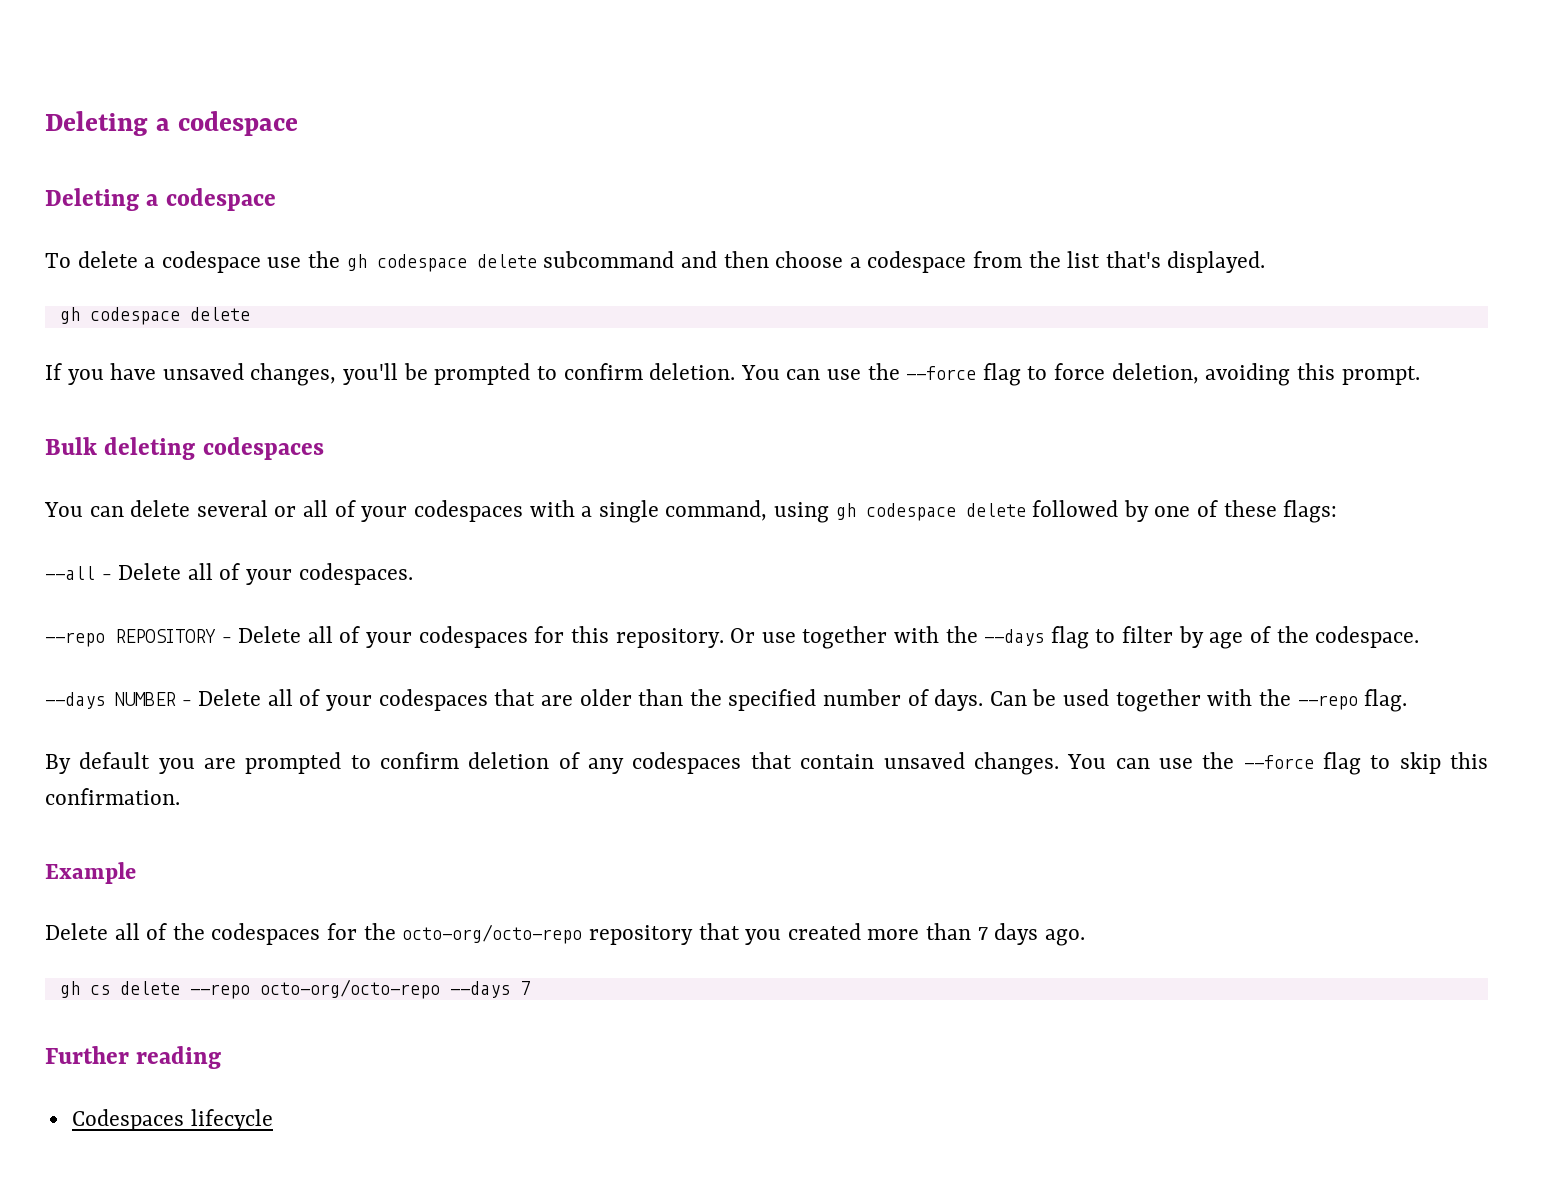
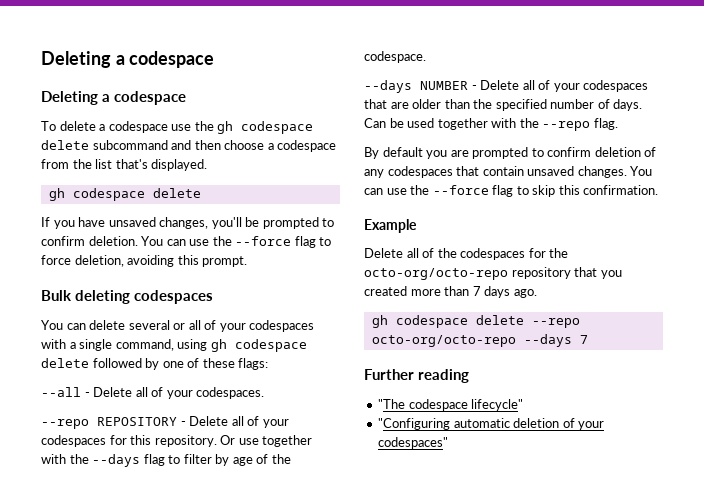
[89,985,110,995] cs -> [395,315,468,328] codespace
[71,1109,273,1131] Codespaces lifecycle -> [378,399,524,411] [378,418,605,430] [378,437,449,449] "The codespace lifecycle" // "Configuring automatic deletion of your codespaces"

